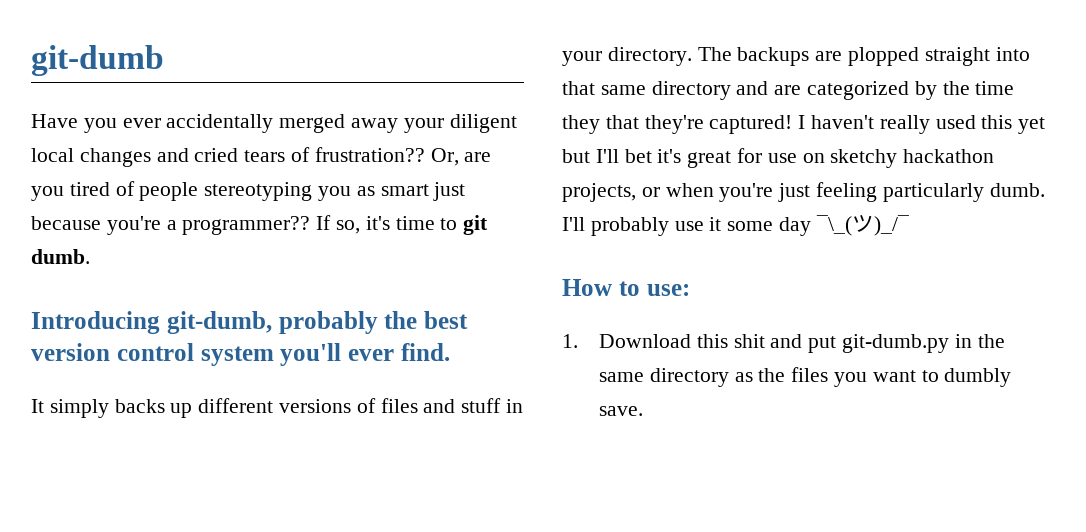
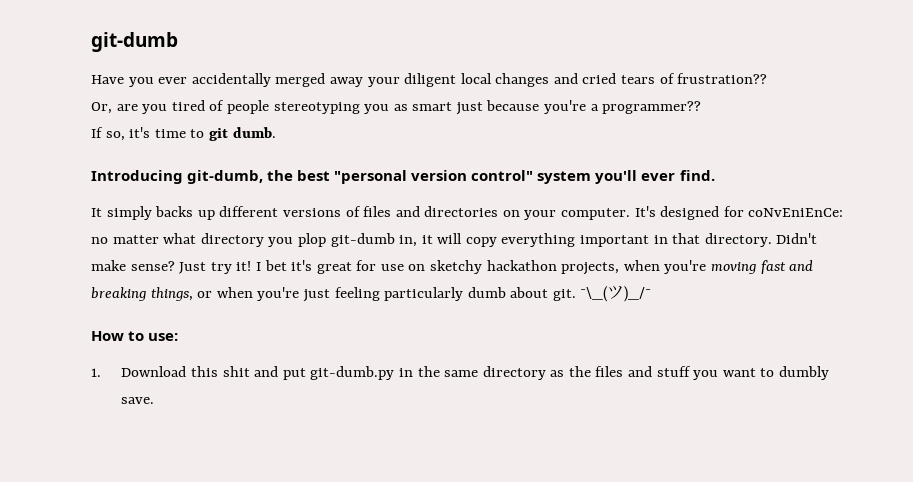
(425, 154) none -> (768, 78) //
(311, 225) none -> (702, 107) //
[278,311,378,334] probably -> (264, 177) none
[31,343,194,361] version control -> [334,170,534,184] "personal version control"
[461,398,524,413] [562,47,1030,66] [562,81,1015,100] [562,115,1046,134] [562,149,619,163] stuff in your directory. The backups are plopped straight into that same directory and are categorized by the time they that they're captured! I haven't really used this yet but I'll -> [424,206,844,220] [91,233,818,247] [91,260,261,274] directories on your computer. It's designed for coNvEniEnCe: no matter what directory you plop git-dumb in, it will copy everything important in that directory. Didn't make sense? Just try it! I
(636, 192) none -> [623,260,814,274] [91,287,193,301] when you're moving fast and breaking things,
[989,183,1045,197] [562,217,812,236] dumb. I'll probably use it some day -> [467,287,576,301] dumb about git.
(829, 374) none -> [628,366,691,377] and stuff

